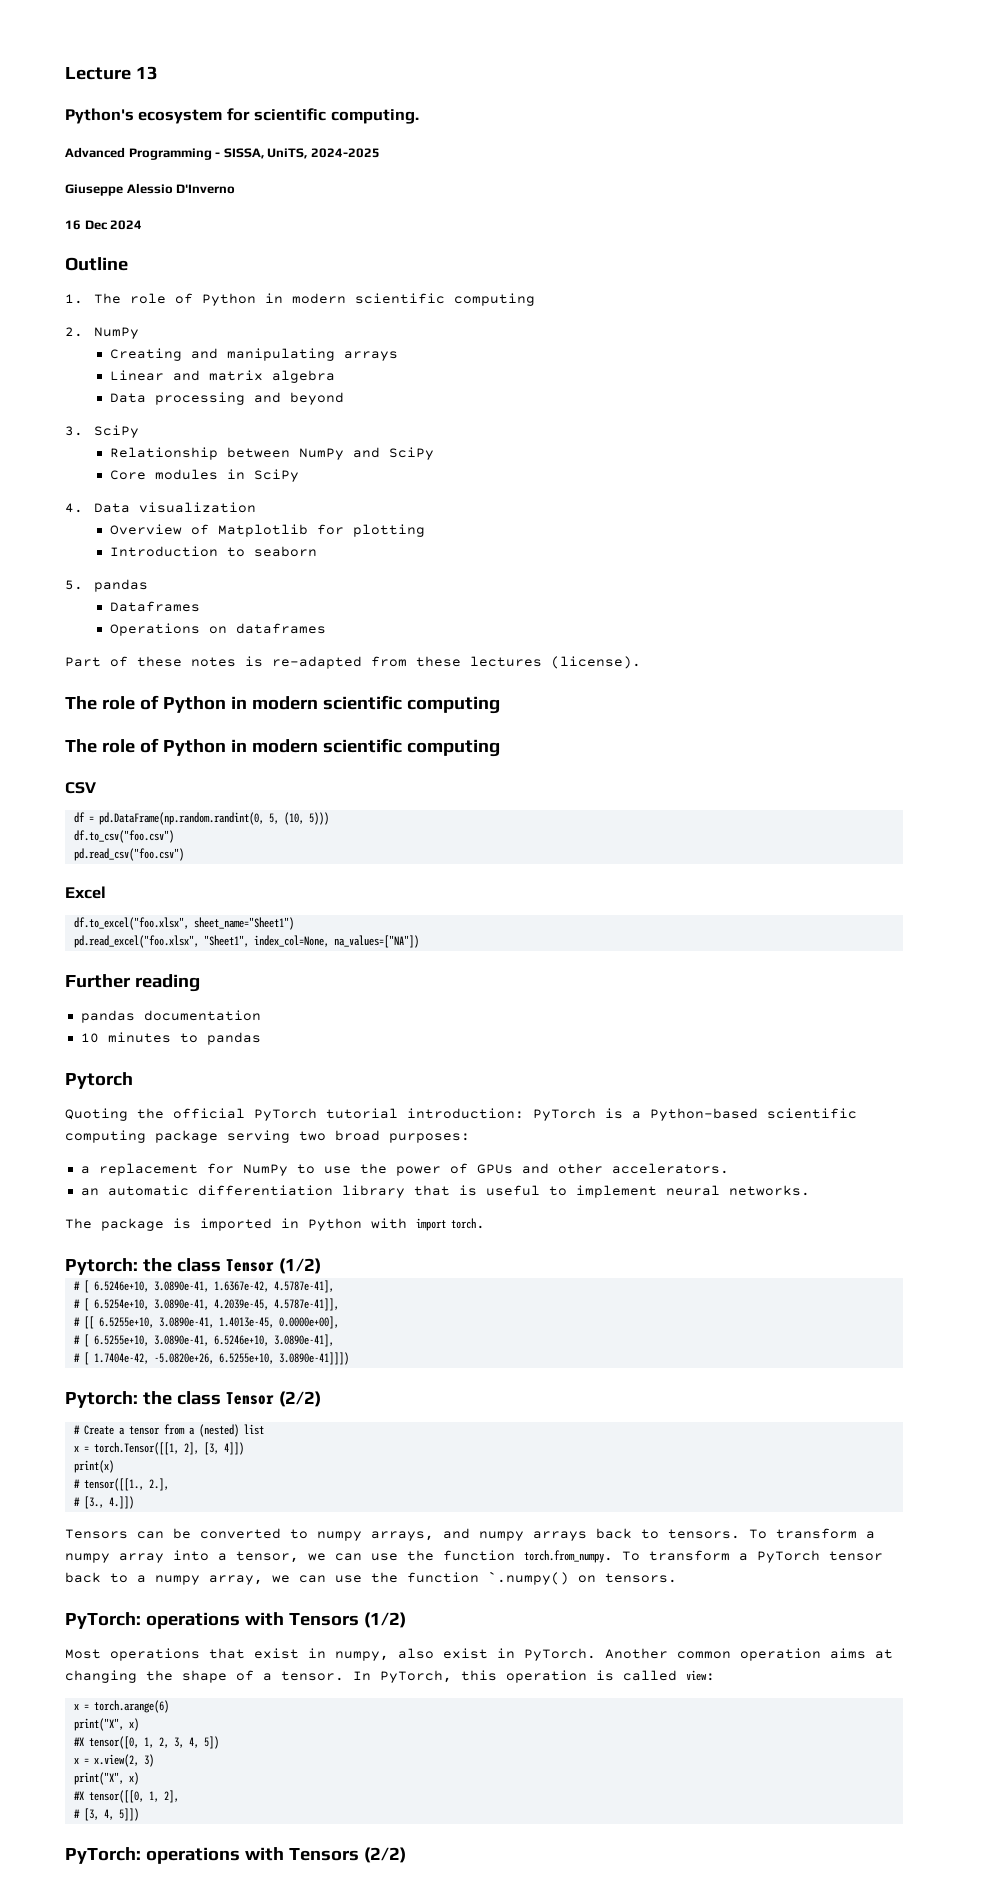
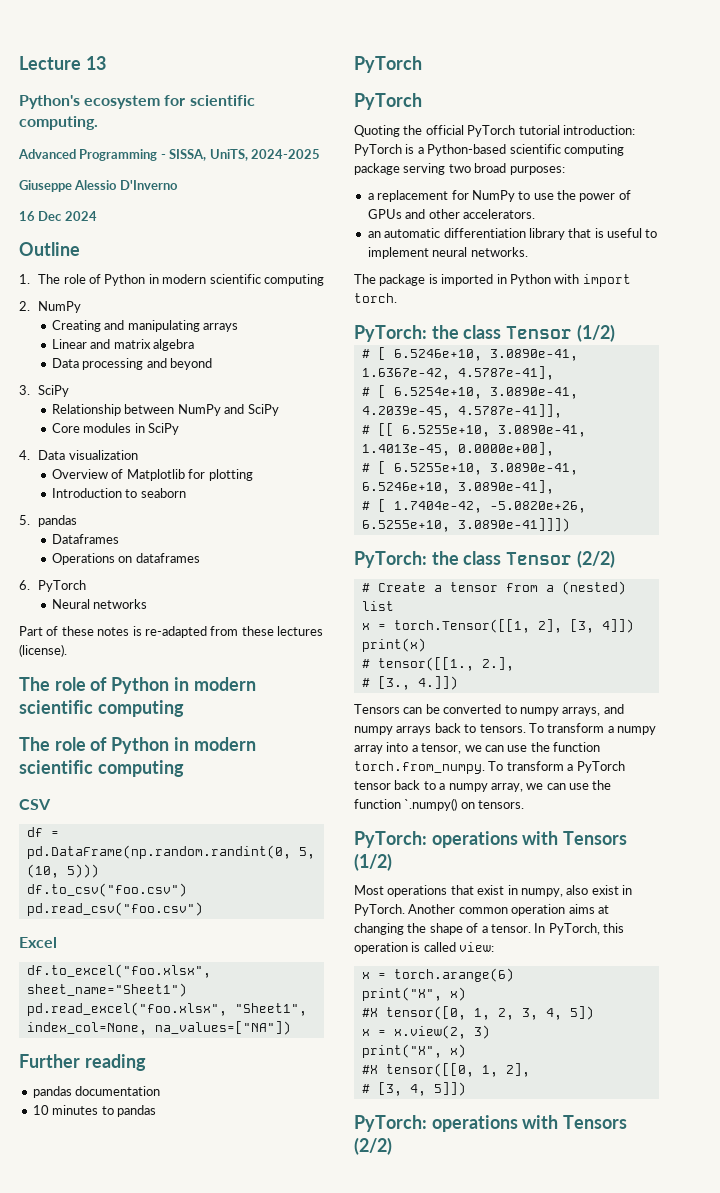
(326, 628) none -> [19,580,87,592] [52,599,148,609] // 6. PyTorch // Neural networks
[65,1072,133,1089] Pytorch -> [354,56,422,73] [354,93,422,110] PyTorch // PyTorch
[65,1258,138,1275] Pytorch: -> [354,325,427,342] PyTorch:
[65,1391,138,1408] Pytorch: -> [354,551,427,568] PyTorch:

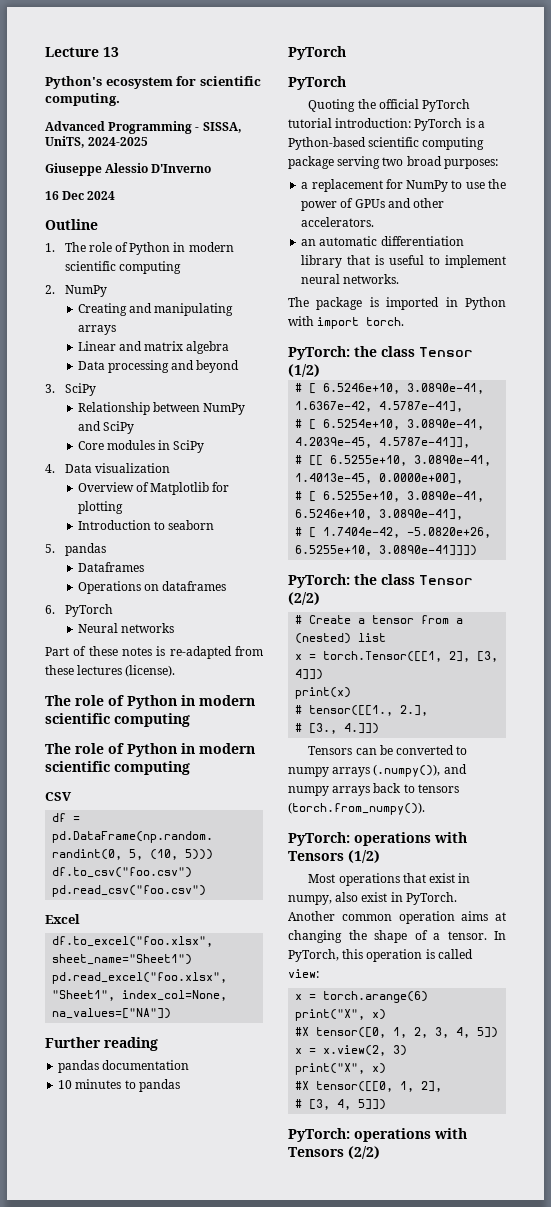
[562,707,601,716] arrays, -> [332,764,441,777] arrays (.numpy()),
[479,723,656,735] [354,742,600,754] [354,761,625,774] [354,780,612,792] [354,798,525,811] tensors. To transform a numpy array into a tensor, we can use the function torch.from_numpy. To transform a PyTorch tensor back to a numpy array, we can use the function `.numpy() on tensors. -> [417,784,459,793] [288,802,425,815] tensors (torch.from_numpy()).

